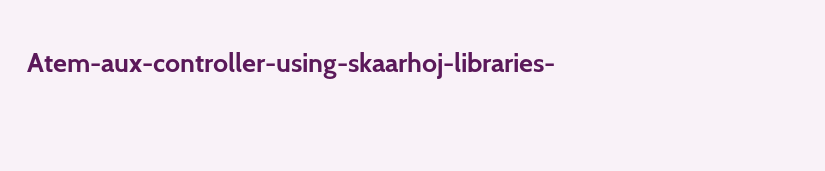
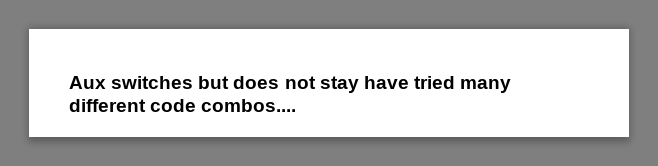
[27,52,555,79] Atem-aux-controller-using-skaarhoj-libraries- -> [69,76,512,93] [69,99,297,112] Aux switches but does not stay have tried many different code combos....

